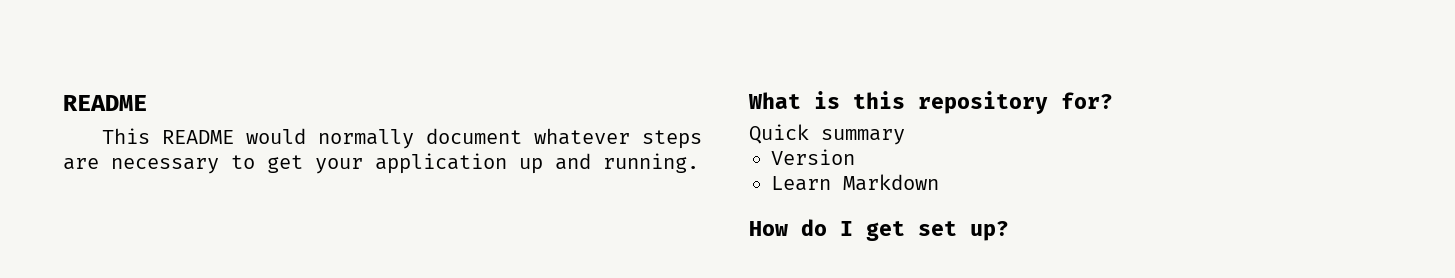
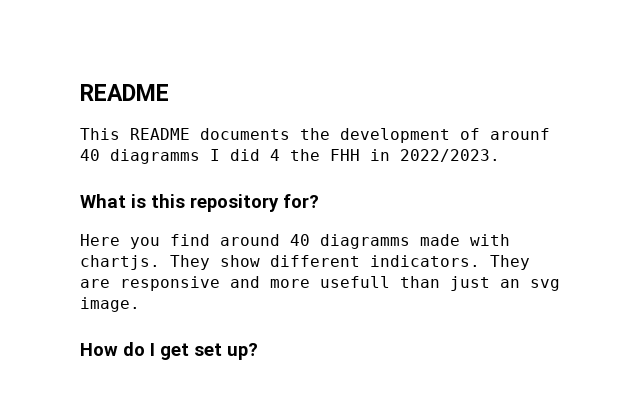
[246,128,703,149] [63,153,699,174] would normally document whatever steps are necessary to get your application up and running. -> [200,128,550,143] [80,149,500,164] documents the development of arounf 40 diagramms I did 4 the FHH in 2022/2023.
[749,124,905,145] [771,149,855,165] [771,174,939,191] Quick summary // Version // Learn Markdown -> [80,234,510,249] [80,255,530,270] [80,276,560,291] [80,297,140,312] Here you find around 40 diagramms made with chartjs. They show different indicators. They are responsive and more usefull than just an svg image.

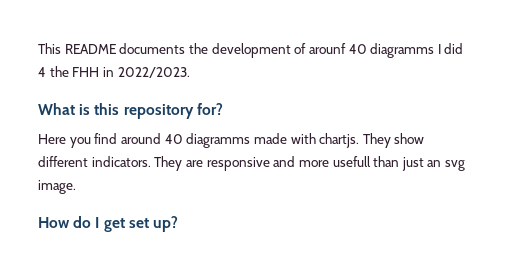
[80,84,169,101] README // -> (38, 48) none

